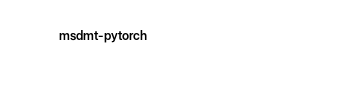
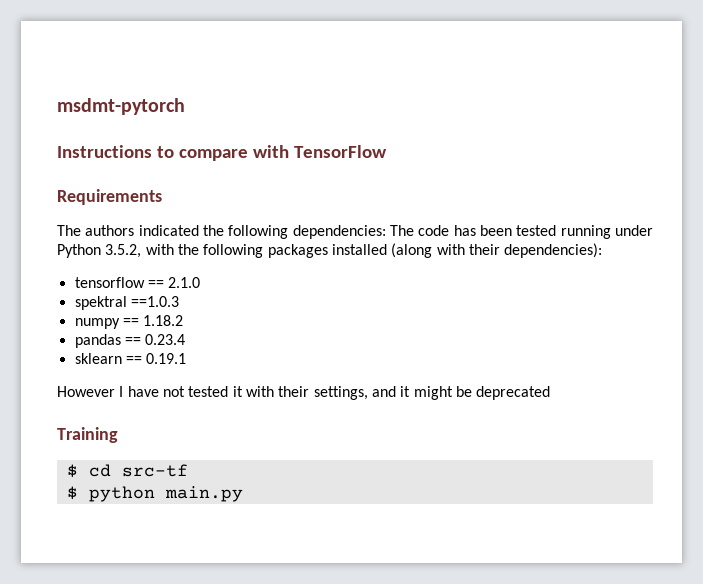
(147, 36) none -> [57,145,387,161] [57,189,162,205] [57,225,653,239] [57,243,603,258] [74,277,201,288] [74,296,179,310] [74,315,184,329] [74,334,186,348] [74,353,187,364] [57,386,551,400] [57,427,118,443] [66,464,188,478] [66,486,243,502] // Instructions to compare with TensorFlow // Requirements // The authors indicated the following dependencies: The code has been tested running under Python 3.5.2, with the following packages installed (along with their dependencies): // tensorflow == 2.1.0 // spektral ==1.0.3 // numpy == 1.18.2 // pandas == 0.23.4 // sklearn == 0.19.1 // However I have not tested it with their settings, and it might be deprecated // Training // $ cd src-tf // $ python main.py

